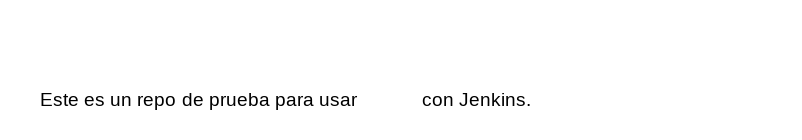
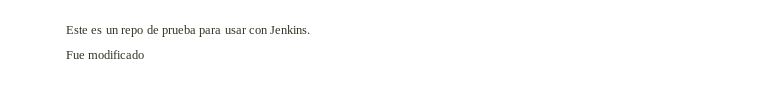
(532, 99) none -> [66,50,145,59] // Fue modificado

